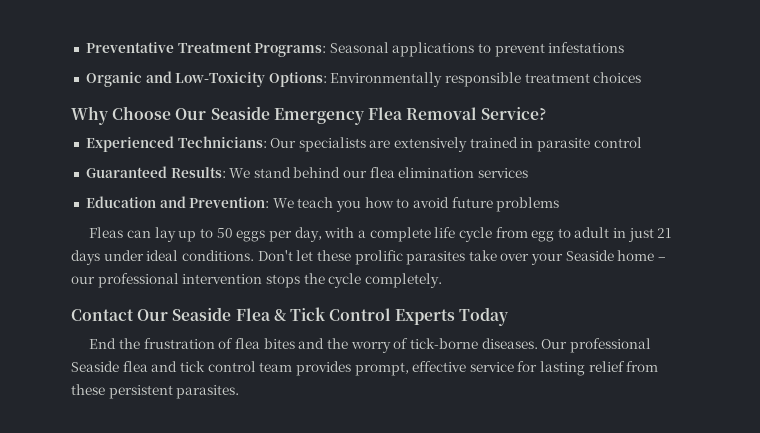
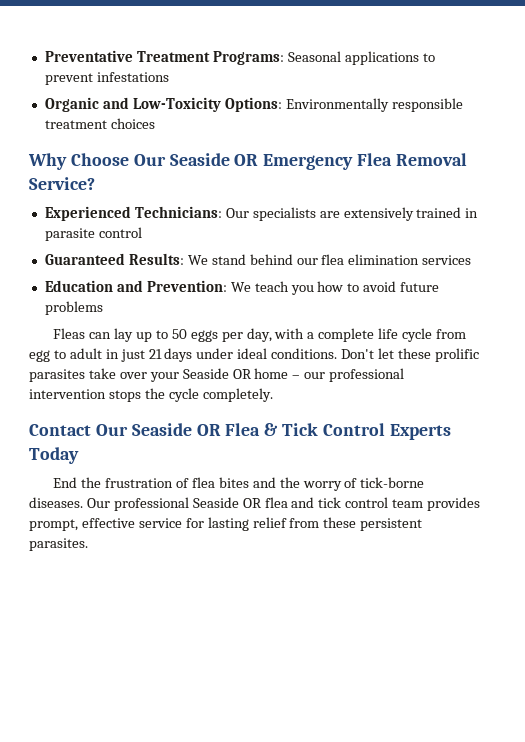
(270, 113) none -> [234,154,259,166] OR
(614, 255) none -> [232,369,252,379] OR
(232, 314) none -> [196,424,221,436] OR
(119, 366) none -> [242,498,262,508] OR

